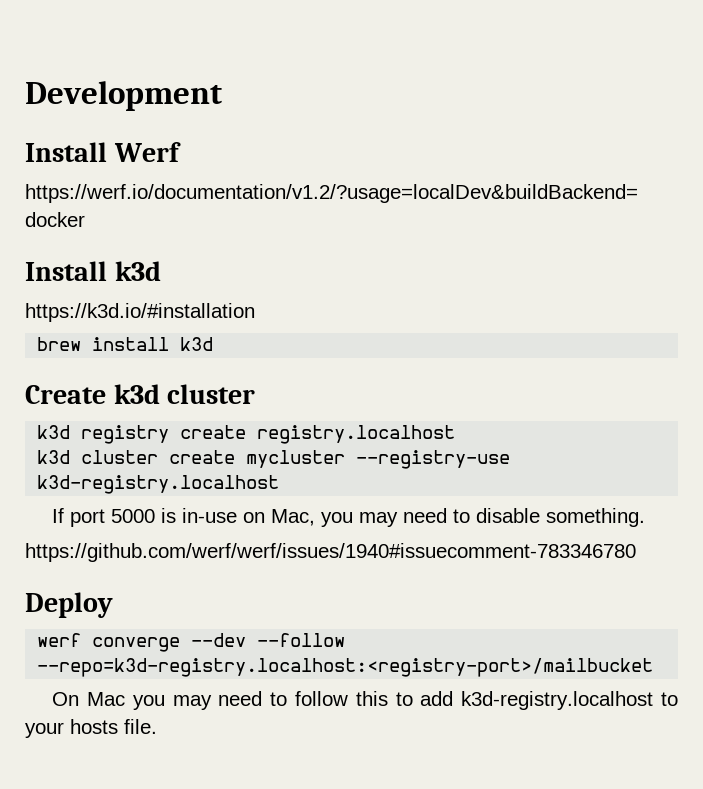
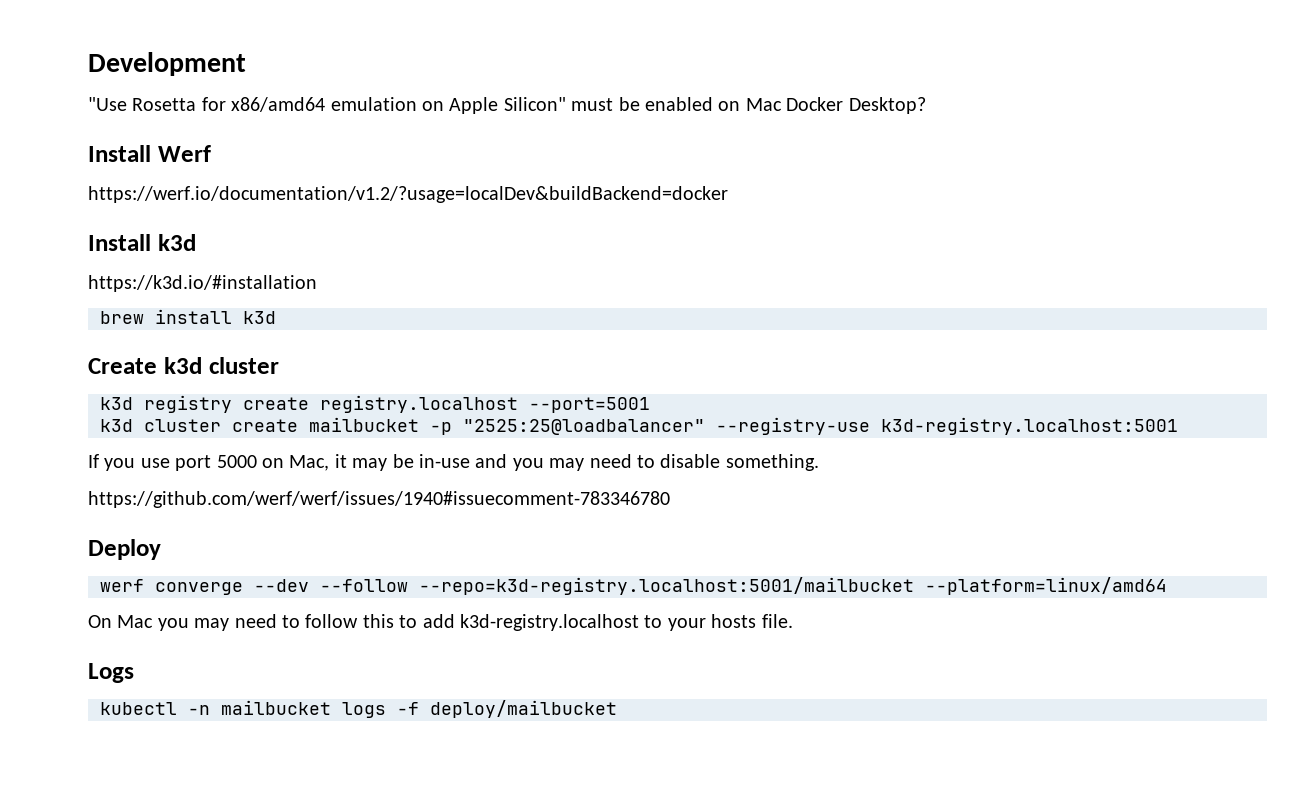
(222, 96) none -> [88,97,926,114] // "Use Rosetta for x86/amd64 emulation on Apple Silicon" must be enabled on Mac Docker Desktop?
(456, 434) none -> [529,397,650,413] --port=5001
[246,450,511,469] [37,475,280,494] [52,508,316,527] mycluster --registry-use k3d-registry.localhost // If port 5000 is in-use on Mac, -> [309,417,1178,435] [88,454,508,471] mailbucket -p "2525:25@loadbalancer" --registry-use k3d-registry.localhost:5001 // If you use port 5000 on Mac, it may be in-use and
[37,658,654,677] --repo=k3d-registry.localhost:<registry-port>/mailbucket -> [419,577,1167,595] --repo=k3d-registry.localhost:5001/mailbucket --platform=linux/amd64
(157, 726) none -> [88,663,134,683] [100,700,617,718] // Logs // kubectl -n mailbucket logs -f deploy/mailbucket

